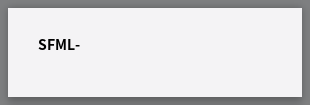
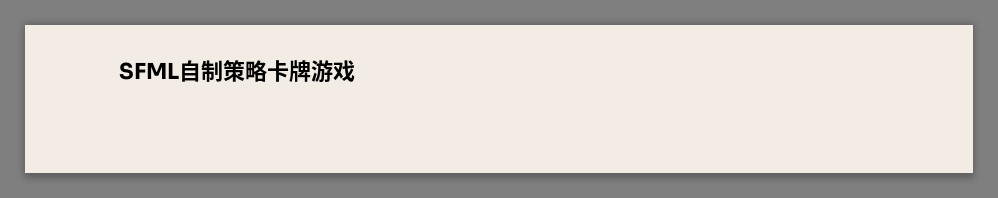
[38,39,80,50] SFML- -> [119,60,355,83] SFML自制策略卡牌游戏

